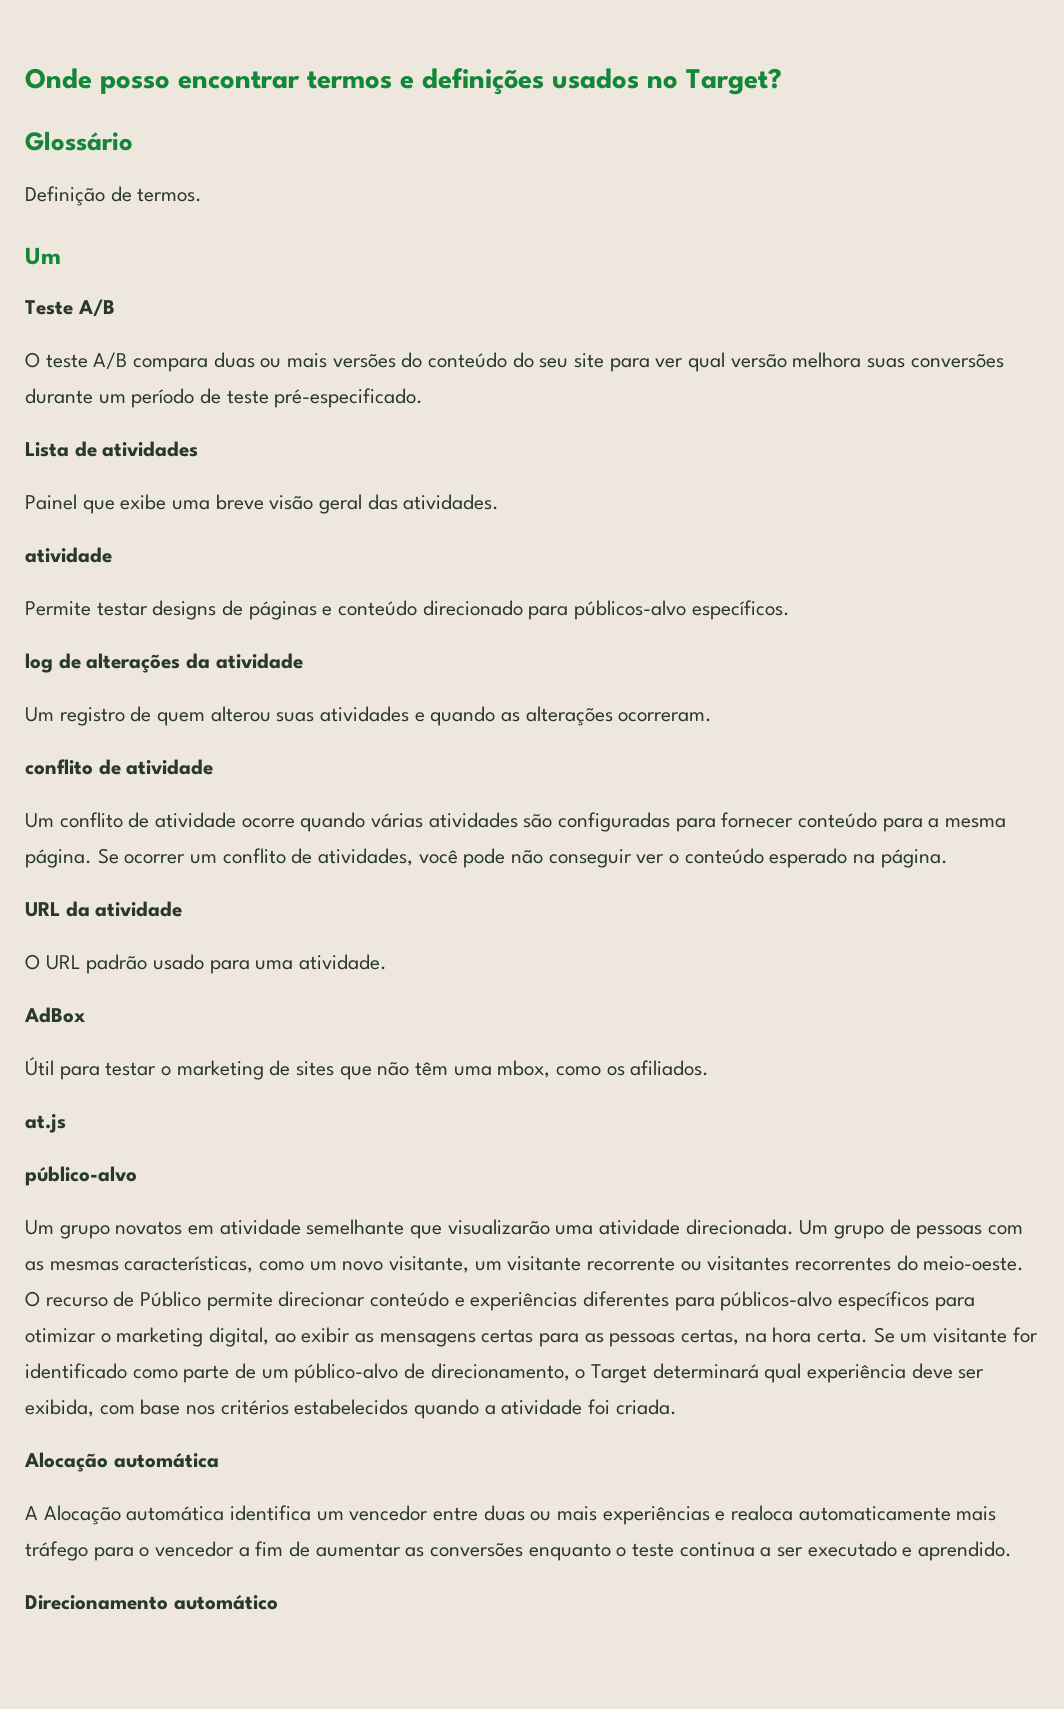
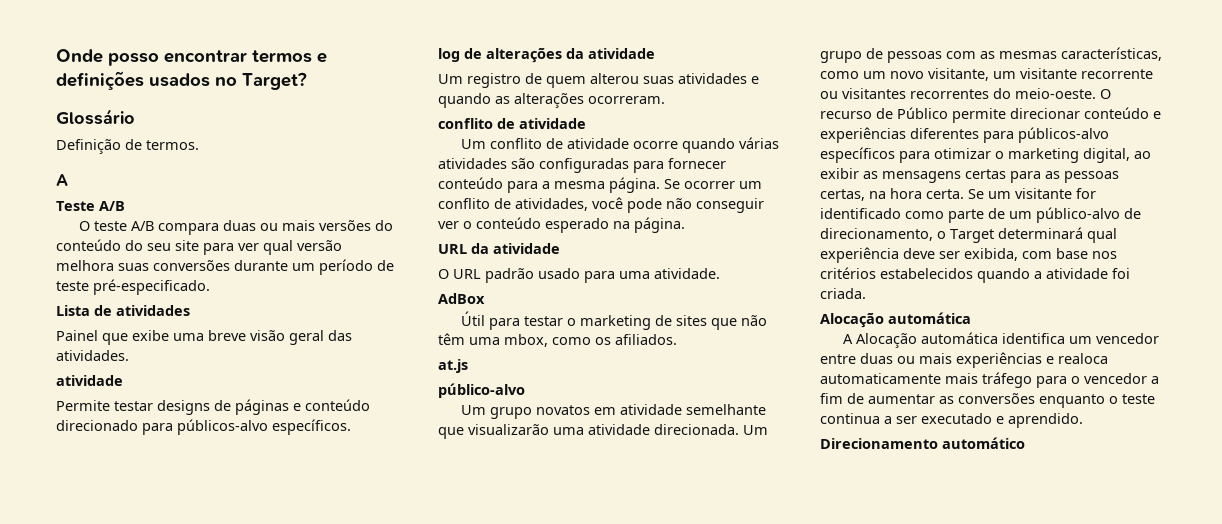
[25,247,61,265] Um -> [56,174,68,186] A

